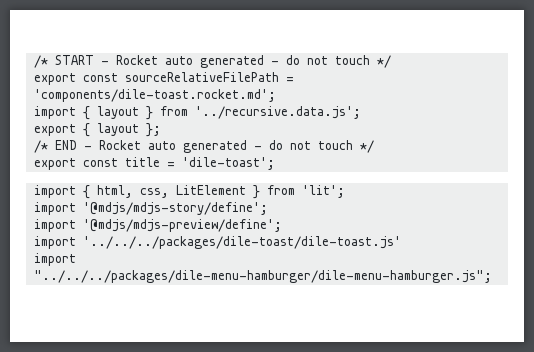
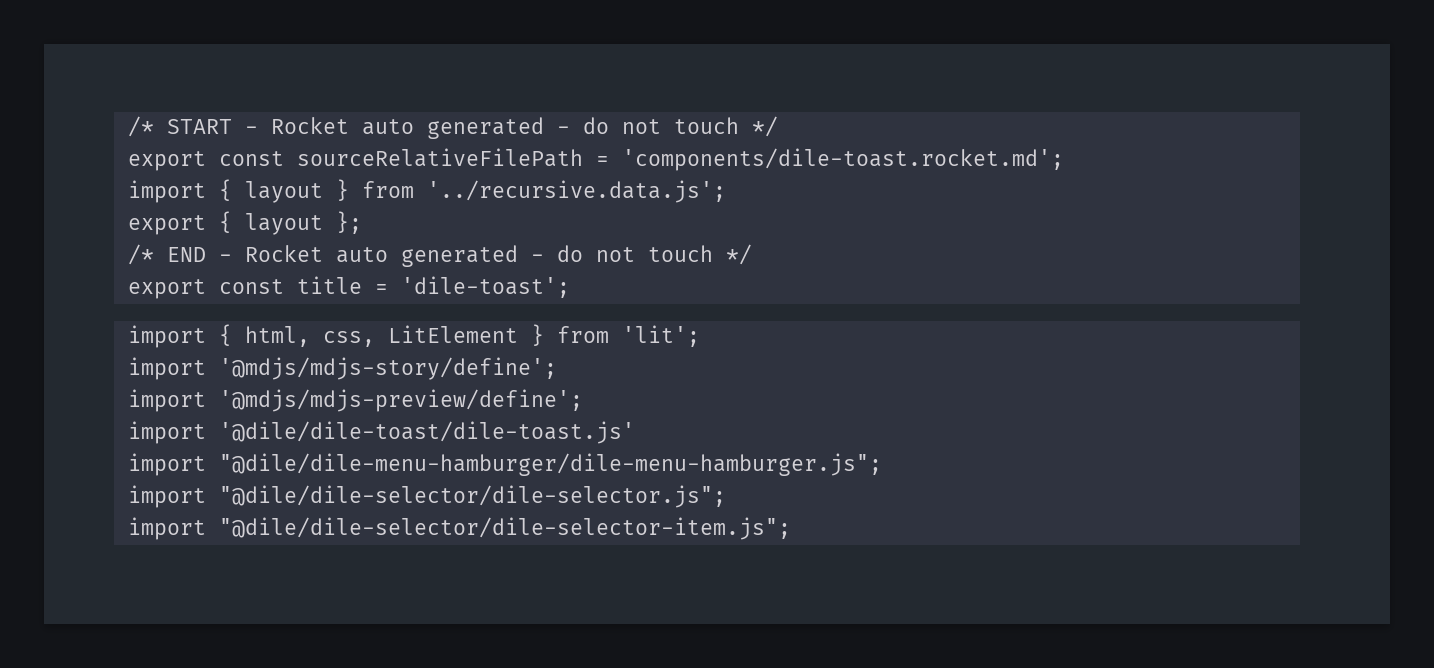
[82,236,401,249] [33,253,76,266] [33,270,492,283] '../../../packages/dile-toast/dile-toast.js' // import "../../../packages/dile-menu-hamburger/dile-menu-hamburger.js"; -> [218,421,635,444] [127,453,882,476] [127,485,726,508] [127,517,791,540] '@dile/dile-toast/dile-toast.js' // import "@dile/dile-menu-hamburger/dile-menu-hamburger.js"; // import "@dile/dile-selector/dile-selector.js"; // import "@dile/dile-selector/dile-selector-item.js";

